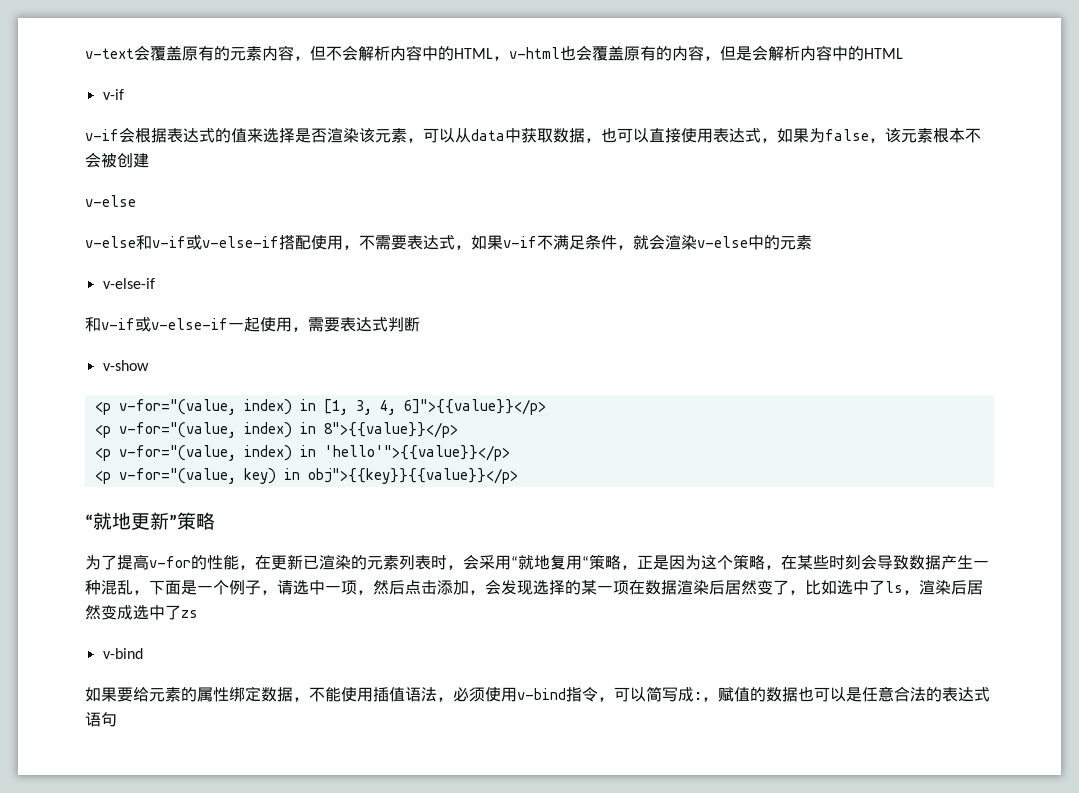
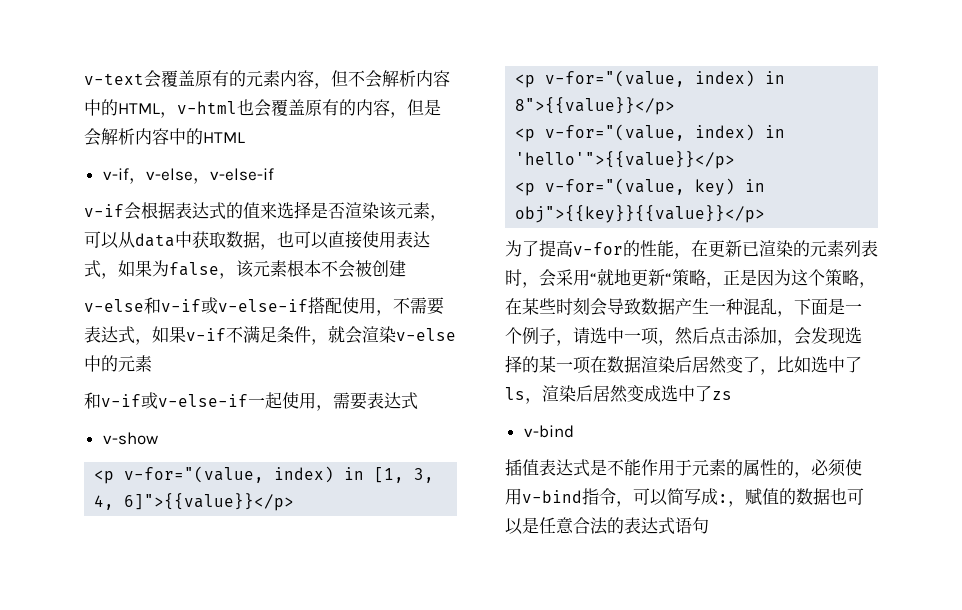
(124, 94) none -> [128,168,274,184] ，v-else，v-else-if
[85,236,136,248] // v-else -> (144, 305) none
[102,278,155,289] // v-else-if -> (152, 363) none
[388,317,420,332] 判断 -> (418, 401) none
[85,512,215,530] // “就地更新”策略 -> (766, 214) none
[550,555,582,570] 复用 -> [631,269,665,286] 更新
[85,686,437,702] 如果要给元素的属性绑定数据，不能使用插值语法 -> [505,459,794,477] 插值表达式是不能作用于元素的属性的

